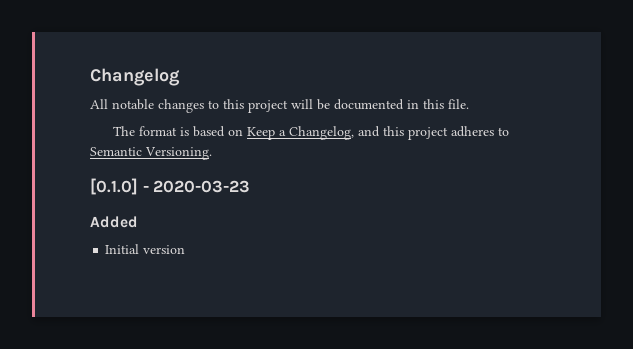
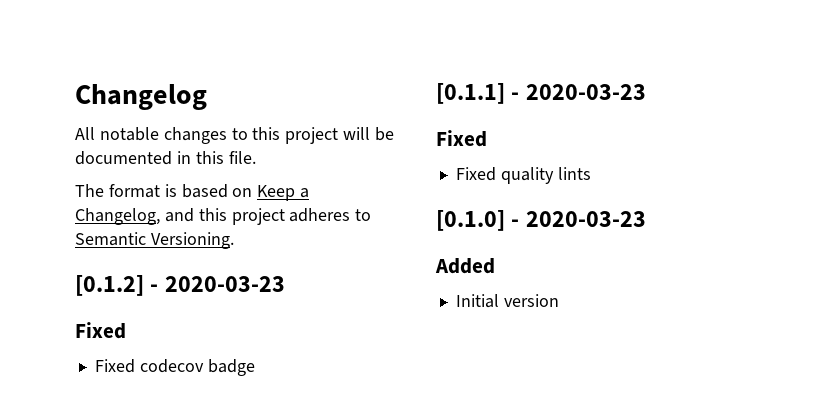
(212, 153) none -> [75,275,285,296] [75,322,126,339] [94,359,255,376] [436,83,646,104] [436,130,487,147] [455,167,591,184] // [0.1.2] - 2020-03-23 // Fixed // Fixed codecov badge // [0.1.1] - 2020-03-23 // Fixed // Fixed quality lints

